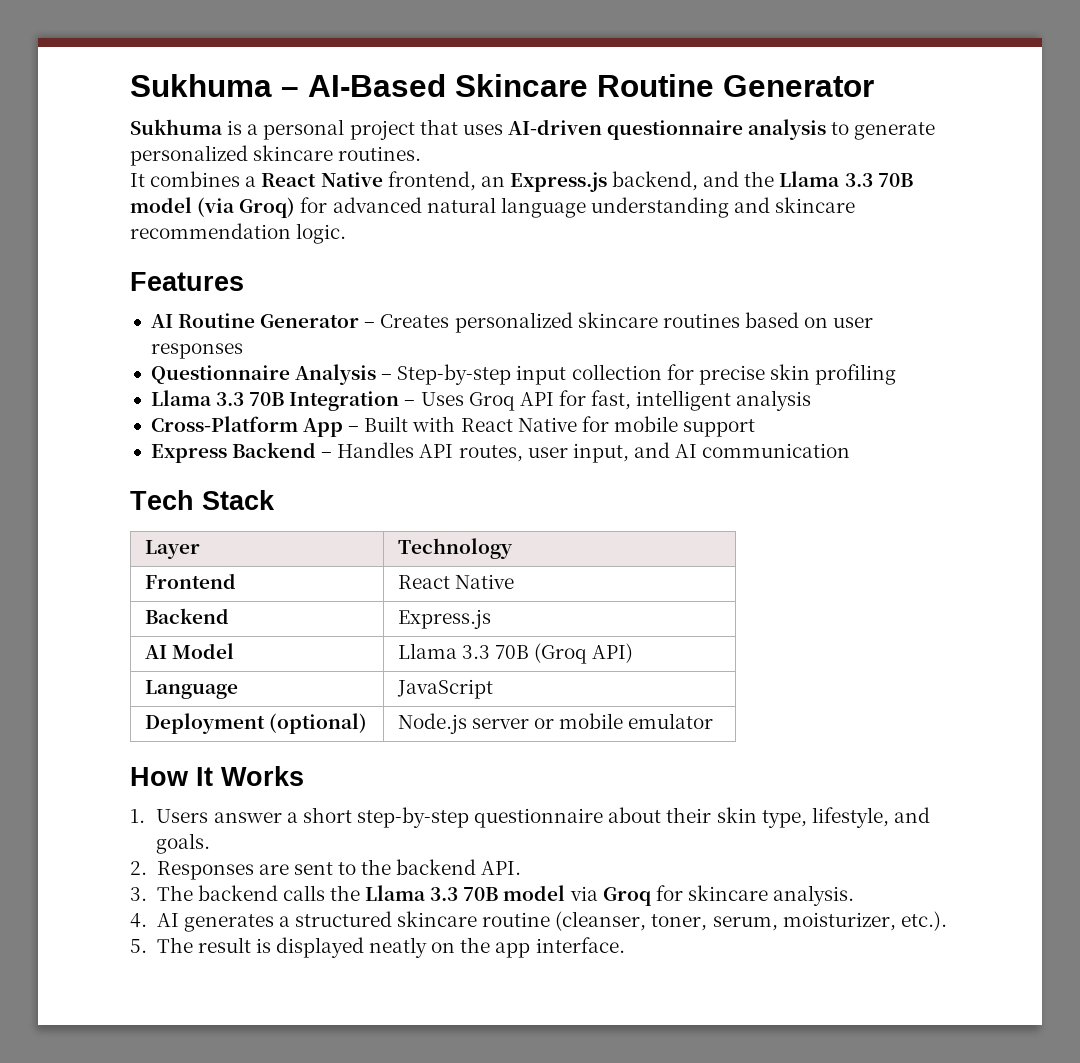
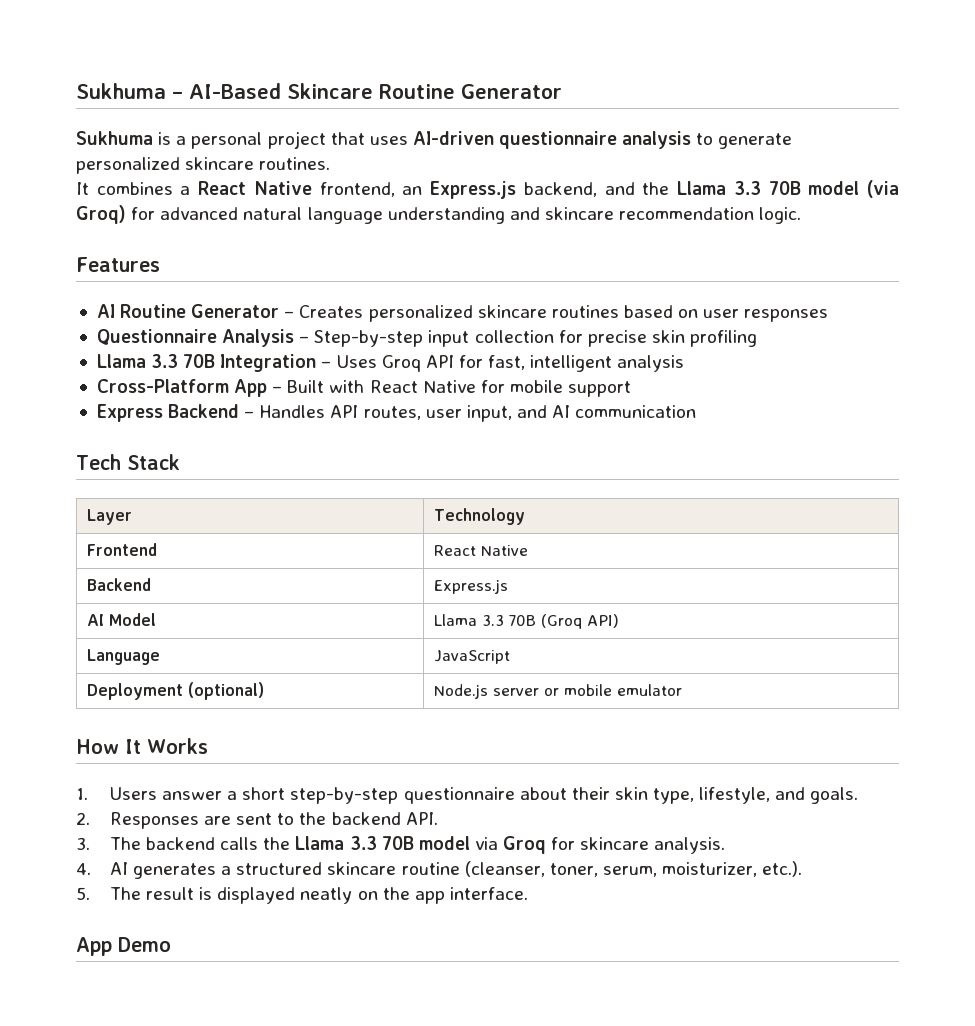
(625, 945) none -> [76,937,171,956] // App Demo

